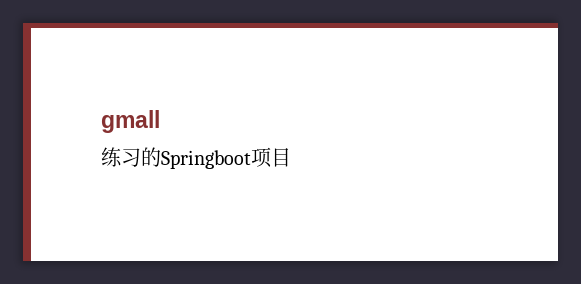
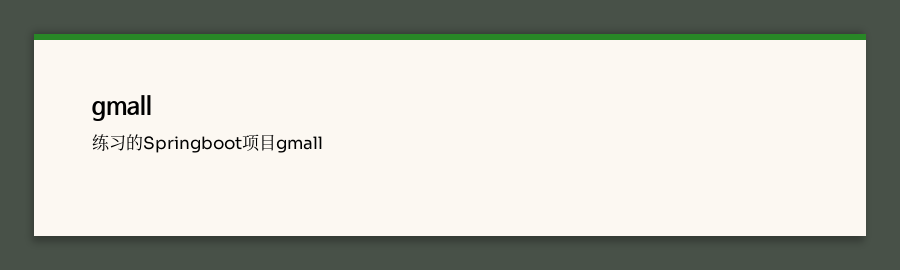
(291, 157) none -> [276,136,323,153] gmall

